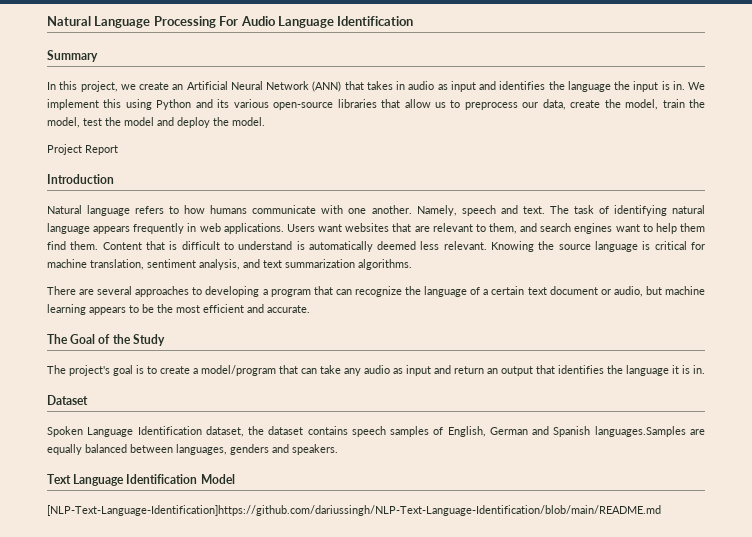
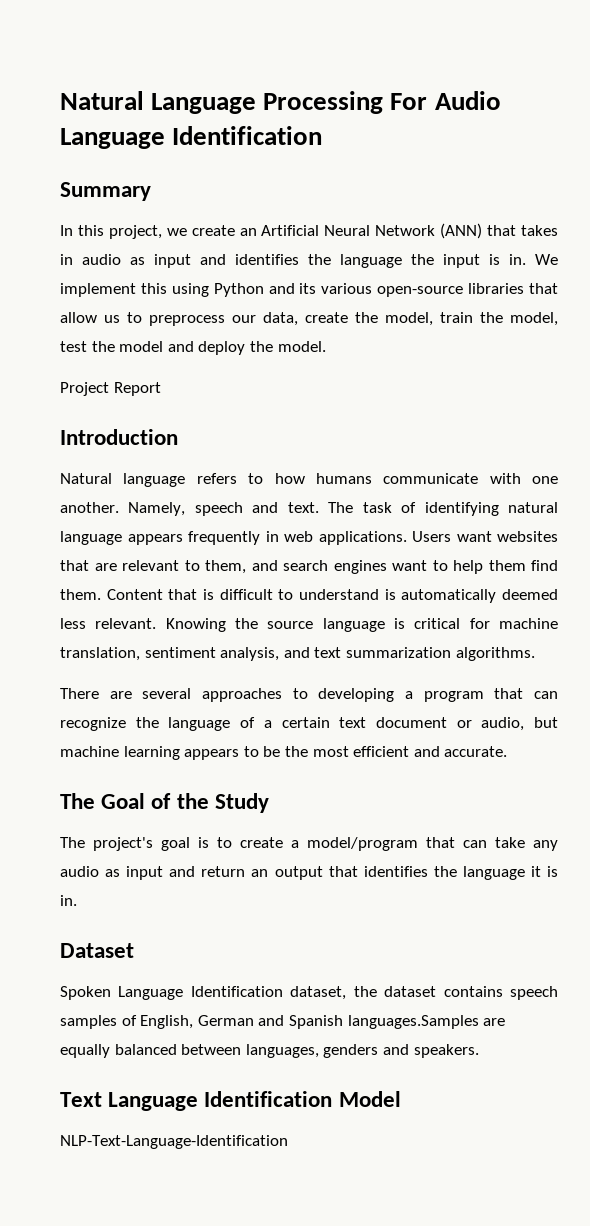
[47,505,661,516] [NLP-Text-Language-Identification]https://github.com/dariussingh/NLP-Text-Language-Identification/blob/main/README.md -> [60,1135,288,1149] NLP-Text-Language-Identification

